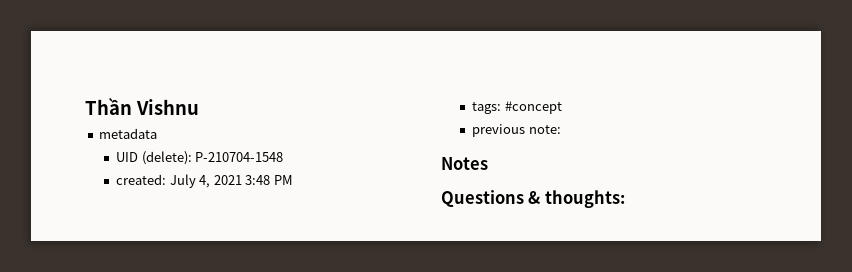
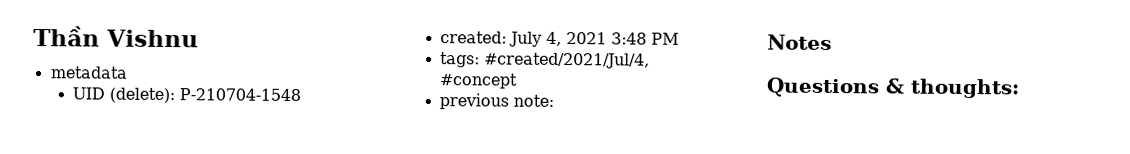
(502, 108) none -> [484,52,651,69] #created/2021/Jul/4,

